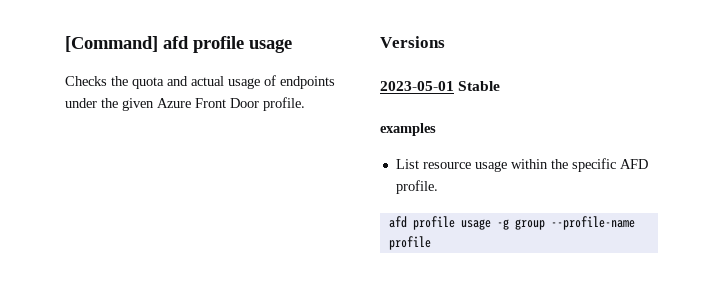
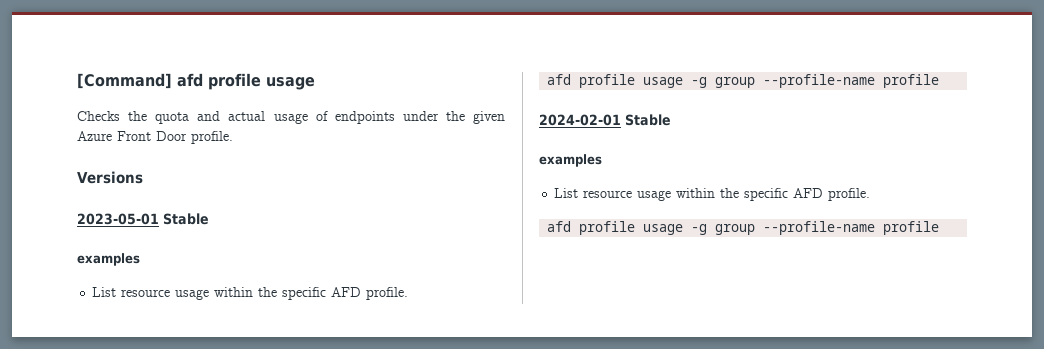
(431, 243) none -> [539,114,671,126] [539,154,602,167] [554,188,871,201] [547,221,940,235] // 2024-02-01 Stable // examples // List resource usage within the specific AFD profile. // afd profile usage -g group --profile-name profile

